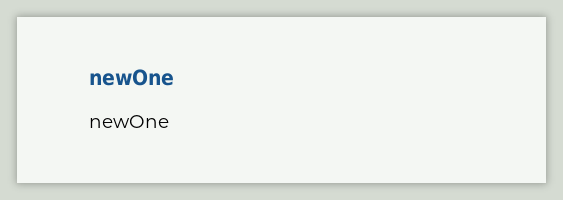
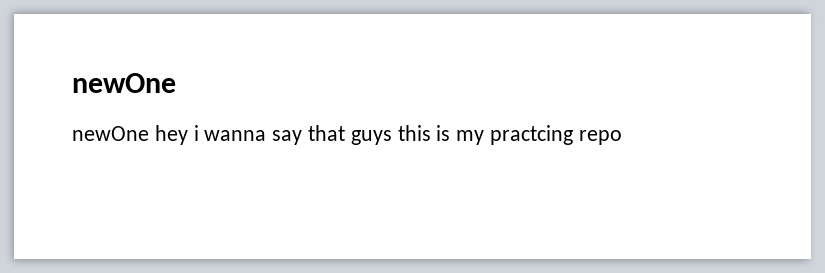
(169, 121) none -> [154,125,622,145] hey i wanna say that guys this is my practcing repo

